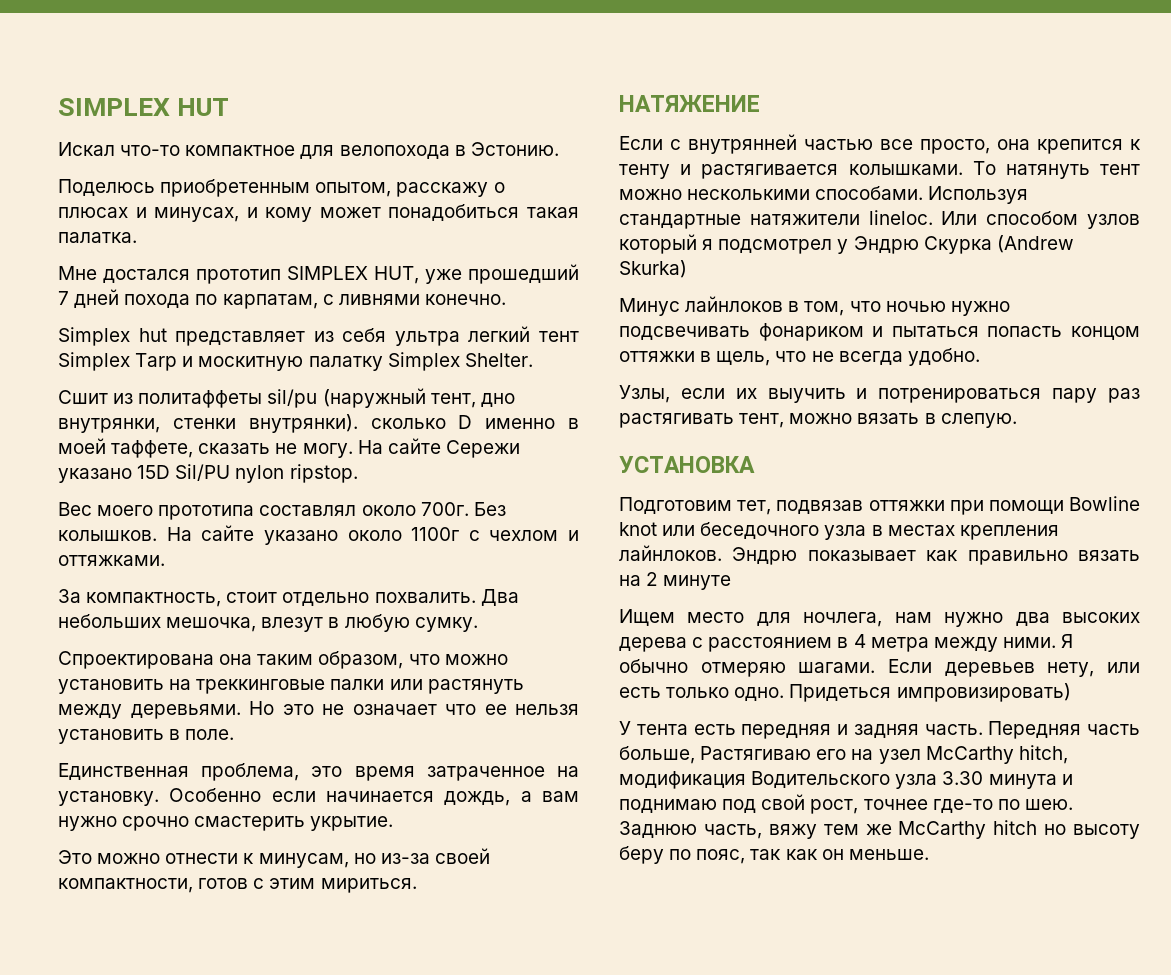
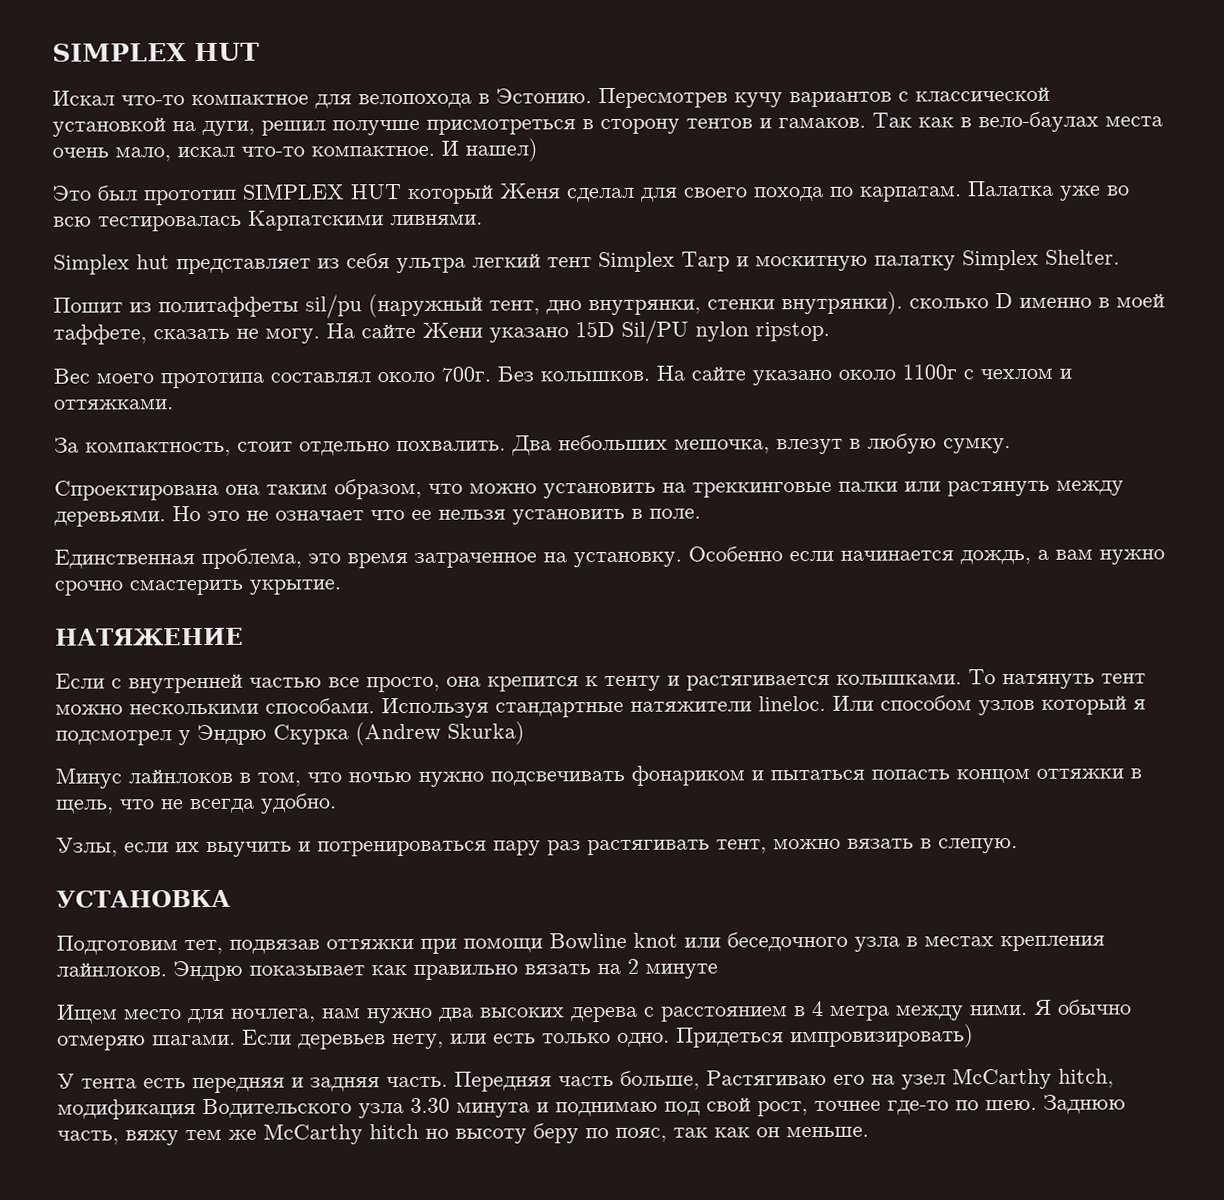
[58,179,505,197] [58,204,579,222] [58,232,137,243] [58,264,579,284] [58,289,506,309] // Поделюсь приобретенным опытом, расскажу о плюсах и минусах, и кому может понадобиться такая палатка. // Мне достался прототип SIMPLEX HUT, уже прошедший 7 дней похода по карпатам, с ливнями конечно. -> [598,86,1050,109] [52,111,1163,137] [52,138,538,162] [52,180,1130,206] [53,210,483,232] Пересмотрев кучу вариантов с классической установкой на дуги, решил получше присмотреться в сторону тентов и гамаков. Так как в вело-баулах места очень мало, искал что-то компактное. И нашел) // Это был прототип SIMPLEX HUT который Женя сделал для своего похода по карпатам. Палатка уже во всю тестировалась Карпатскими ливнями.
[58,390,108,404] Сшит -> [53,297,123,313] Пошит
[445,440,520,458] Сережи -> [422,322,483,338] Жени
[58,848,490,868] [58,878,417,893] // Это можно отнести к минусам, но из-за своей компактности, готов с этим мириться. -> (341, 587) none
[688,134,797,154] внутрянней -> [128,673,243,694] внутренней

